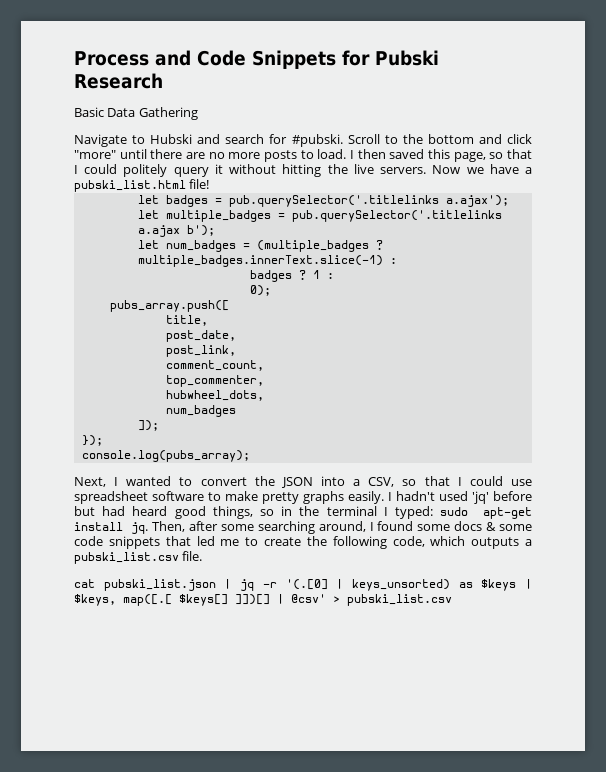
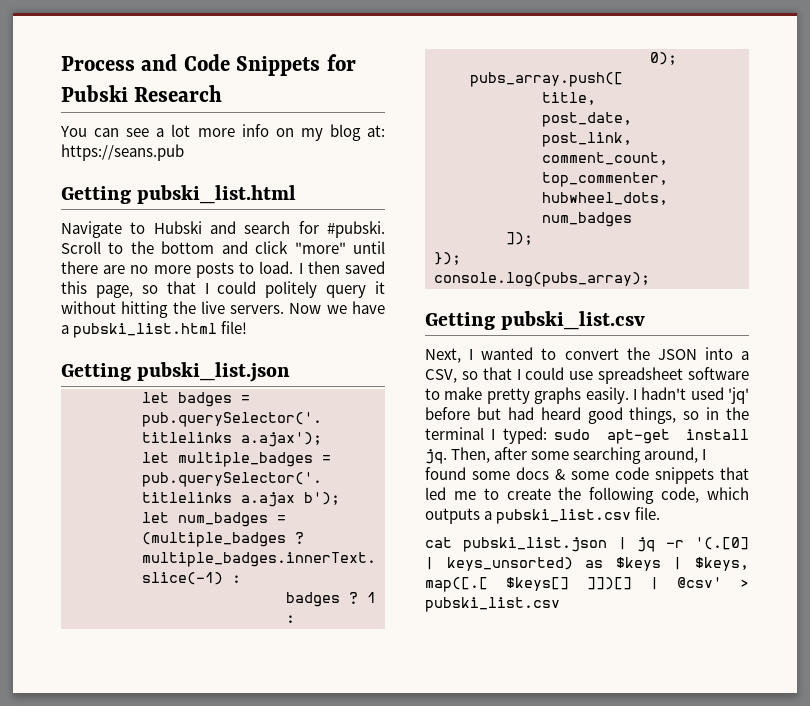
[74,107,198,120] Basic Data Gathering -> [60,124,385,141] [61,144,184,161] [61,185,297,204] You can see a lot more info on my blog at: https://seans.pub // Getting pubski_list.html
(210, 184) none -> [61,362,291,382] // Getting pubski_list.json
(250, 456) none -> [425,311,646,330] // Getting pubski_list.csv

